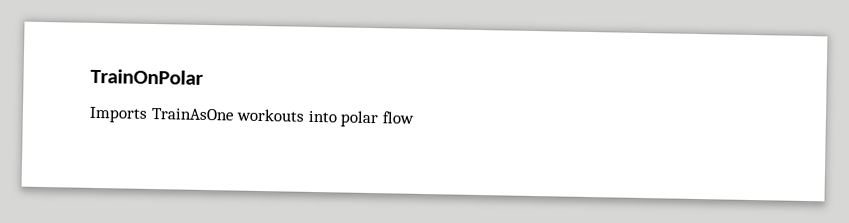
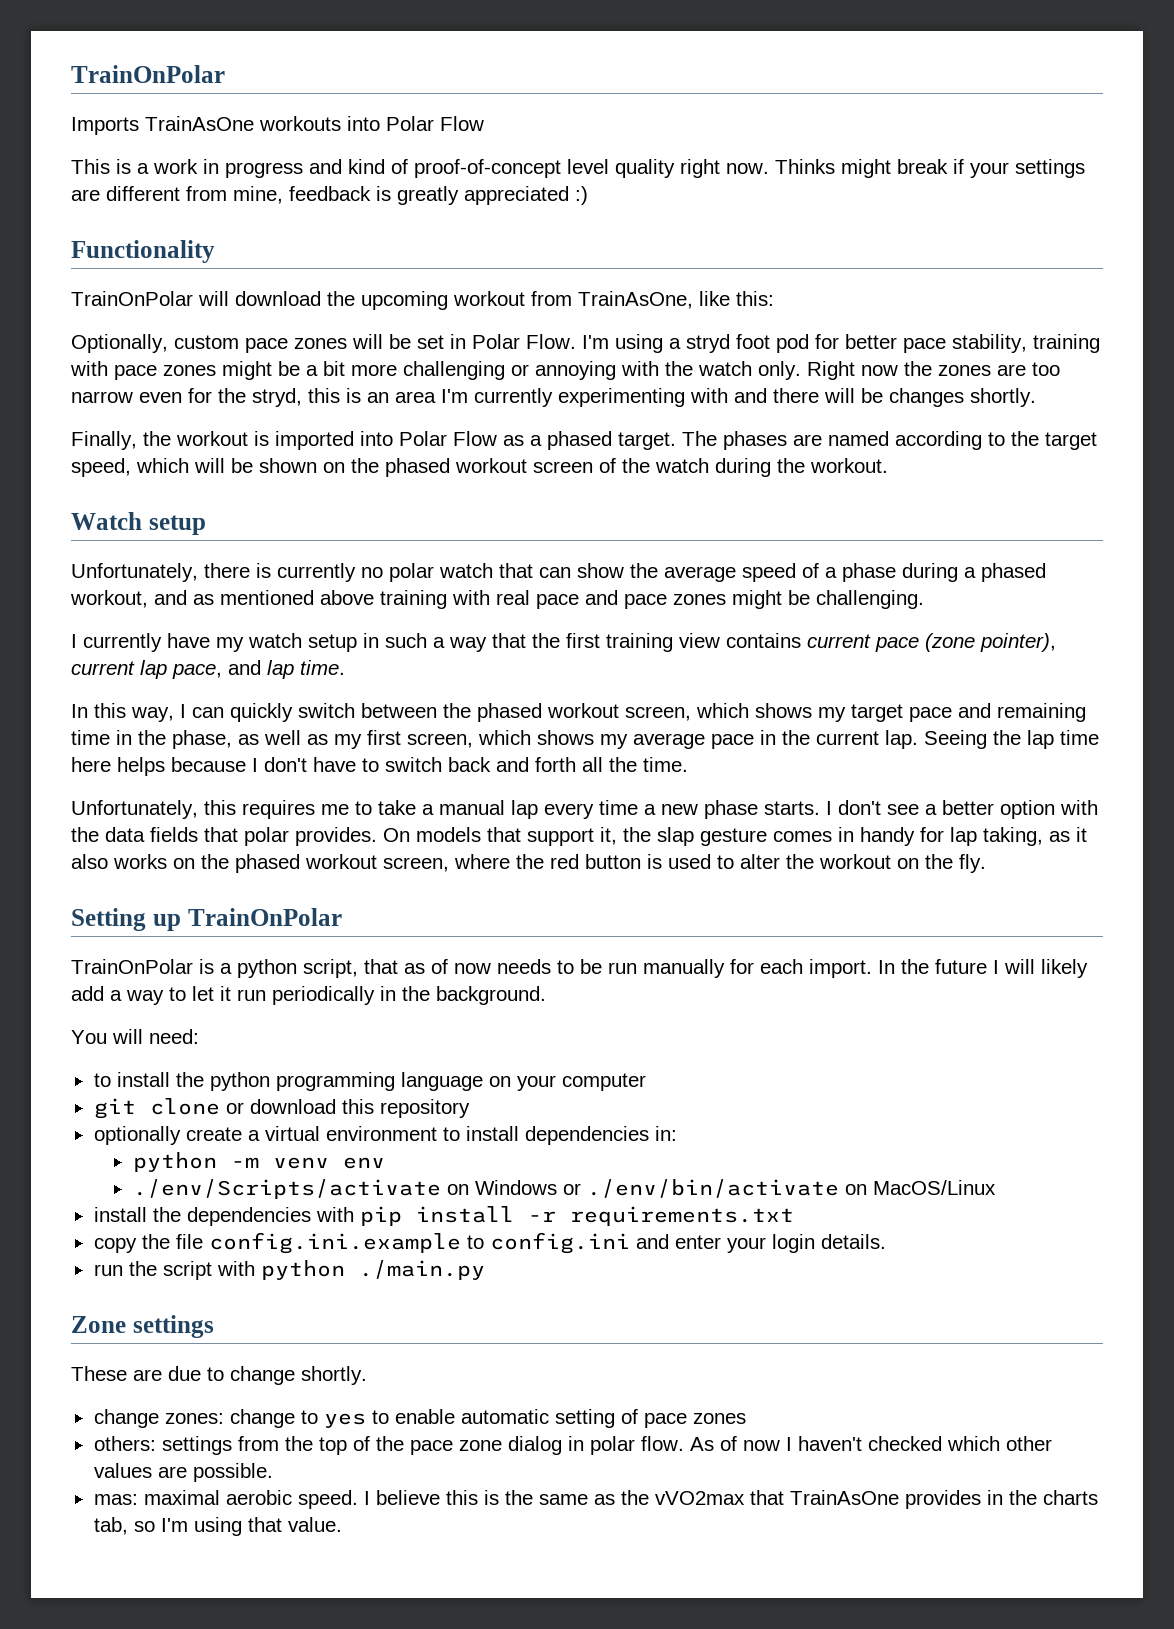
[340,110,414,128] polar flow -> [386,116,484,131] [71,159,1085,178] [71,186,588,205] [71,240,215,263] [71,291,774,310] [71,334,1100,353] [70,361,1060,380] [71,388,1036,407] [71,431,1097,450] [71,458,888,477] [71,512,206,535] [71,563,1046,582] [70,590,924,609] [71,633,1056,652] [71,660,345,679] [71,703,1086,722] [71,730,1099,749] [71,757,688,776] [71,800,1098,819] [71,827,1087,846] [71,854,986,873] [71,908,342,931] [71,959,1088,978] [71,986,546,1005] [71,1029,199,1044] [93,1072,646,1091] [93,1098,470,1119] [93,1126,677,1145] [132,1152,385,1172] [132,1179,996,1199] [93,1206,794,1226] [93,1232,886,1254] [93,1260,485,1280] [71,1315,214,1338] [71,1366,367,1385] [93,1409,746,1428] [93,1436,1052,1455] [93,1463,273,1482] [93,1490,1098,1509] [93,1517,342,1536] Polar Flow // This is a work in progress and kind of proof-of-concept level quality right now. Thinks might break if your settings are different from mine, feedback is greatly appreciated :) // Functionality // TrainOnPolar will download the upcoming workout from TrainAsOne, like this: // Optionally, custom pace zones will be set in Polar Flow. I'm using a stryd foot pod for better pace stability, training with pace zones might be a bit more challenging or annoying with the watch only. Right now the zones are too narrow even for the stryd, this is an area I'm currently experimenting with and there will be changes shortly. // Finally, the workout is imported into Polar Flow as a phased target. The phases are named according to the target speed, which will be shown on the phased workout screen of the watch during the workout. // Watch setup // Unfortunately, there is currently no polar watch that can show the average speed of a phase during a phased workout, and as mentioned above training with real pace and pace zones might be challenging. // I currently have my watch setup in such a way that the first training view contains current pace (zone pointer), current lap pace, and lap time. // In this way, I can quickly switch between the phased workout screen, which shows my target pace and remaining time in the phase, as well as my first screen, which shows my average pace in the current lap. Seeing the lap time here helps because I don't have to switch back and forth all the time. // Unfortunately, this requires me to take a manual lap every time a new phase starts. I don't see a better option with the data fields that polar provides. On models that support it, the slap gesture comes in handy for lap taking, as it also works on the phased workout screen, where the red button is used to alter the workout on the fly. // Setting up TrainOnPolar // TrainOnPolar is a python script, that as of now needs to be run manually for each import. In the future I will likely add a way to let it run periodically in the background. // You will need: // to install the python programming language on your computer // git clone or download this repository // optionally create a virtual environment to install dependencies in: // python -m venv env // ./env/Scripts/activate on Windows or ./env/bin/activate on MacOS/Linux // install the dependencies with pip install -r requirements.txt // copy the file config.ini.example to config.ini and enter your login details. // run the script with python ./main.py // Zone settings // These are due to change shortly. // change zones: change to yes to enable automatic setting of pace zones // others: settings from the top of the pace zone dialog in polar flow. As of now I haven't checked which other values are possible. // mas: maximal aerobic speed. I believe this is the same as the vVO2max that TrainAsOne provides in the charts tab, so I'm using that value.

